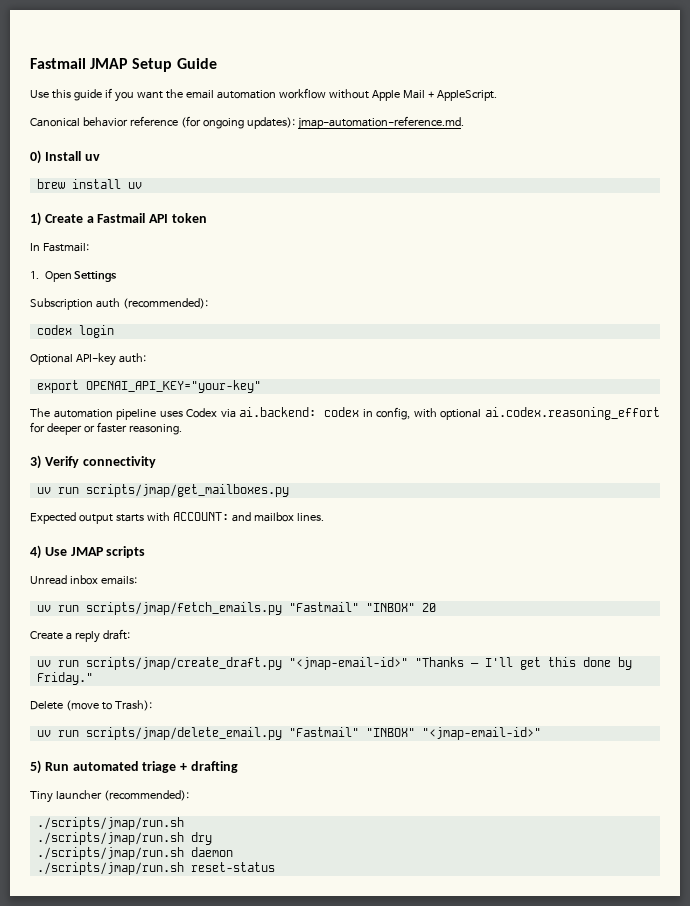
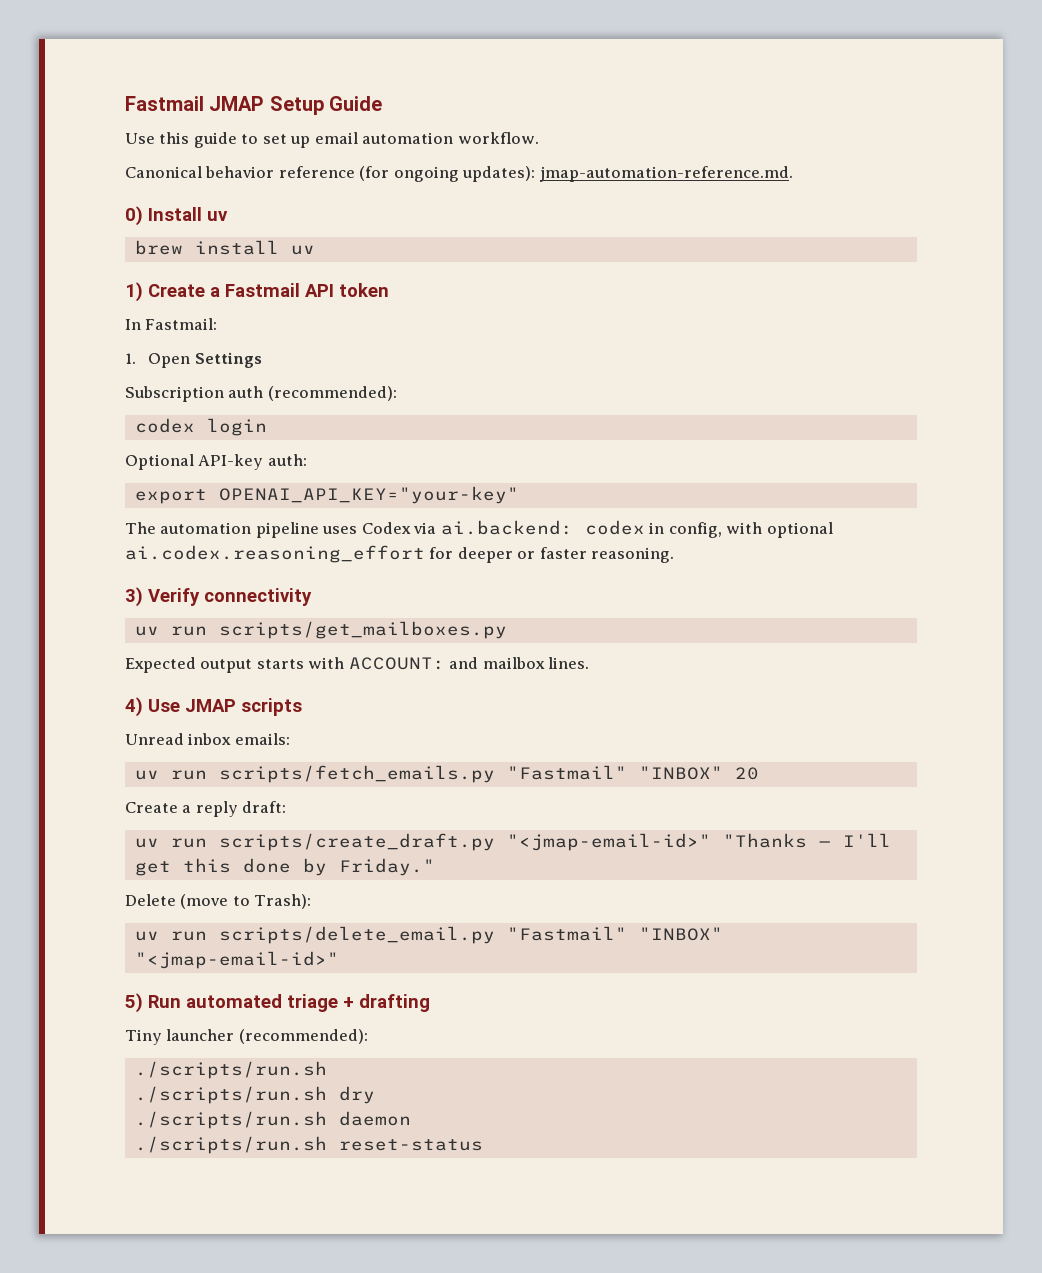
[104,88,497,102] if you want the email automation workflow without Apple Mail + AppleScript. -> [241,132,539,148] to set up email automation workflow.
[85,484,289,497] scripts/jmap/get_mailboxes.py -> [218,621,507,639] scripts/get_mailboxes.py
[85,602,282,615] scripts/jmap/fetch_emails.py -> [218,765,495,783] scripts/fetch_emails.py
[85,657,282,670] scripts/jmap/create_draft.py -> [218,833,495,851] scripts/create_draft.py
[85,727,282,740] scripts/jmap/delete_email.py -> [218,926,495,944] scripts/delete_email.py
[36,817,184,830] [36,832,184,845] ./scripts/jmap/run.sh // ./scripts/jmap/run.sh -> [134,1061,327,1079] [134,1086,327,1104] ./scripts/run.sh // ./scripts/run.sh
[36,847,184,860] ./scripts/jmap/run.sh -> [134,1111,327,1129] ./scripts/run.sh
[36,862,184,875] ./scripts/jmap/run.sh -> [134,1136,327,1154] ./scripts/run.sh

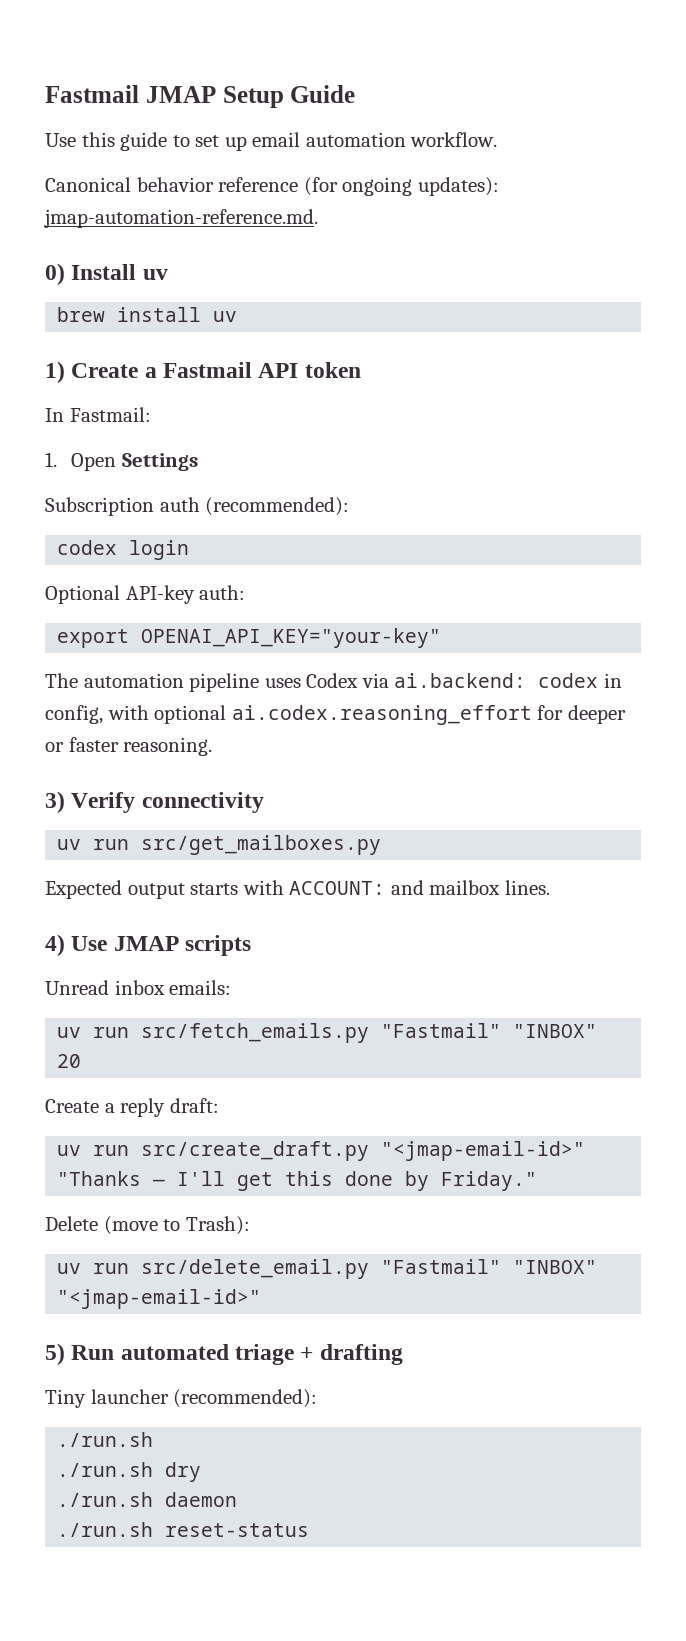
[218,621,507,639] scripts/get_mailboxes.py -> [141,835,382,855] src/get_mailboxes.py
[218,765,495,783] scripts/fetch_emails.py -> [141,1023,370,1043] src/fetch_emails.py
[218,833,495,851] scripts/create_draft.py -> [141,1141,370,1161] src/create_draft.py
[218,926,495,944] scripts/delete_email.py -> [141,1259,370,1279] src/delete_email.py
[134,1061,327,1079] [134,1086,327,1104] ./scripts/run.sh // ./scripts/run.sh -> [57,1432,154,1447] [57,1462,154,1477] ./run.sh // ./run.sh
[134,1111,327,1129] ./scripts/run.sh -> [57,1492,154,1507] ./run.sh
[134,1136,327,1154] ./scripts/run.sh -> [57,1522,154,1537] ./run.sh

